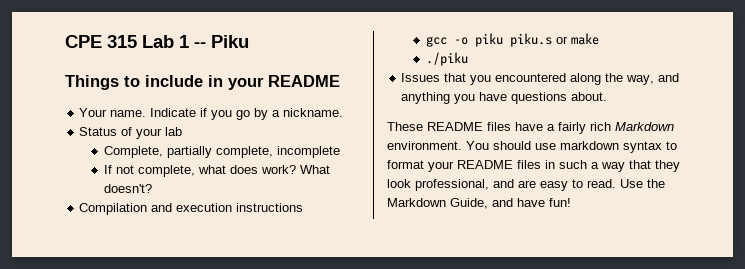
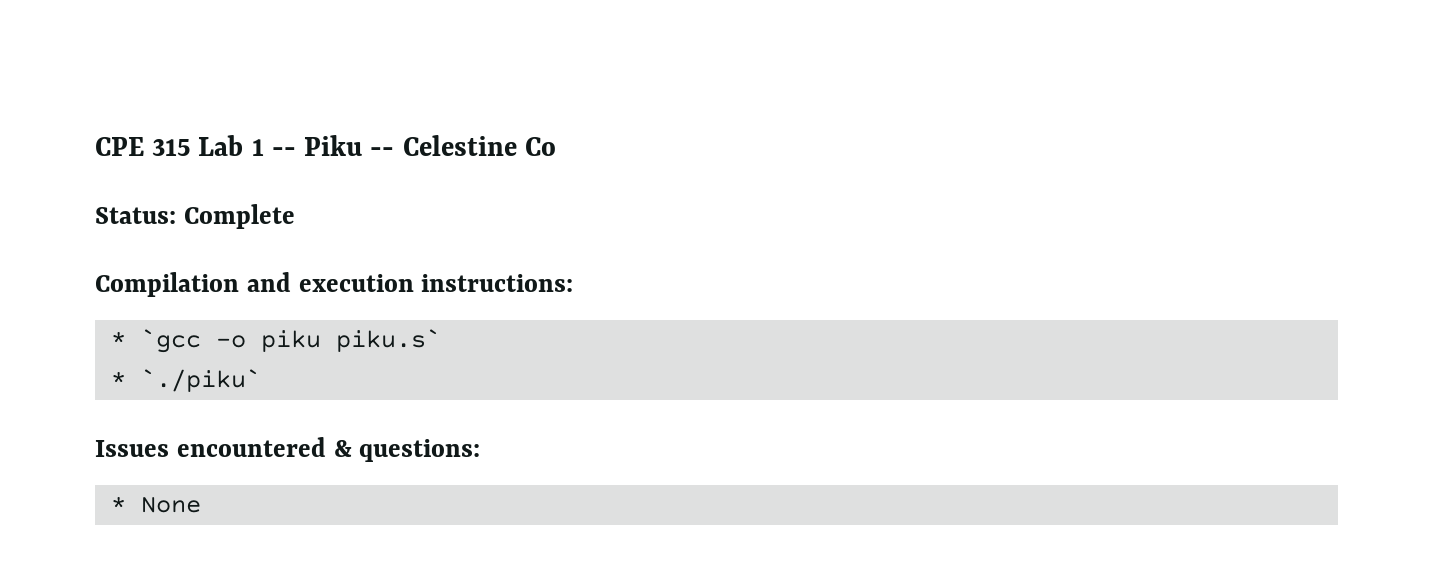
[65,75,340,90] [79,108,344,120] [79,127,183,139] [104,146,341,158] [104,165,331,177] [104,184,153,193] [79,203,304,215] [426,33,600,47] [426,52,469,66] [401,73,680,85] [401,92,608,104] [387,122,674,134] [387,141,677,153] [387,160,680,172] [387,179,665,191] [387,198,571,209] // Things to include in your README // Your name. Indicate if you go by a nickname. // Status of your lab // Complete, partially complete, incomplete // If not complete, what does work? What doesn't? // Compilation and execution instructions // gcc -o piku piku.s or make // ./piku // Issues that you encountered along the way, and anything you have questions about. // These README files have a fairly rich Markdown environment. You should use markdown syntax to format your README files in such a way that they look professional, and are easy to read. Use the Markdown Guide, and have fun! -> [370,135,556,156] [95,204,295,229] [95,272,574,297] [110,329,441,353] [110,369,261,392] [95,437,481,462] [110,496,201,513] -- Celestine Co // Status: Complete // Compilation and execution instructions: // * `gcc -o piku piku.s` // * `./piku` // Issues encountered & questions: // * None

